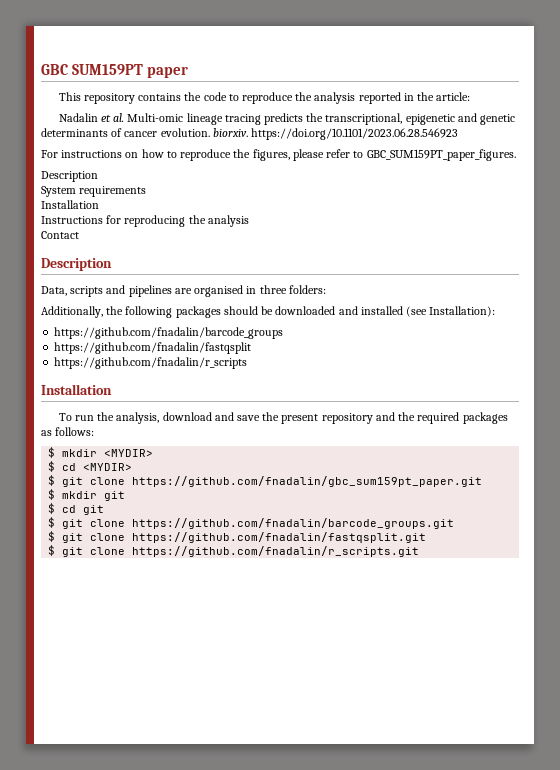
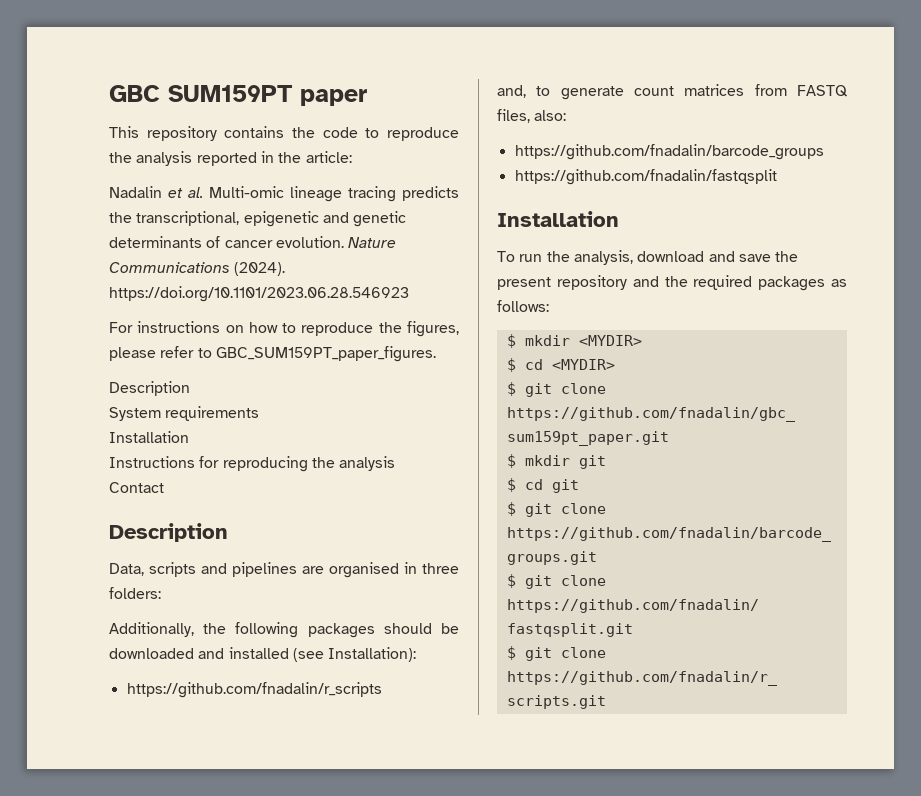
[212,128,248,137] biorxiv. -> [348,237,397,248] [109,262,286,276] Nature Communications (2024).
(496, 311) none -> [126,682,382,698] [497,84,848,100] [497,109,567,123] // https://github.com/fnadalin/r_scripts // and, to generate count matrices from FASTQ files, also:
[54,357,248,369] // https://github.com/fnadalin/r_scripts -> (777, 177) none

